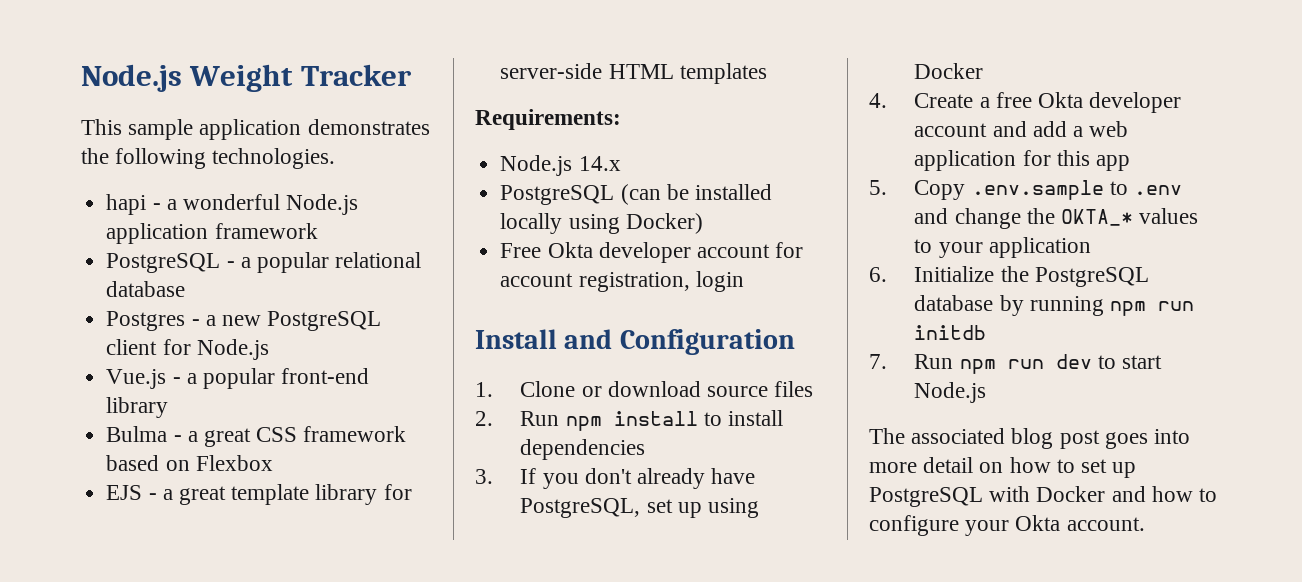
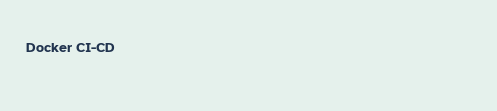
[81,64,412,92] [81,119,430,140] [81,148,336,169] [106,194,359,215] [106,223,318,244] [106,252,422,273] [106,281,186,297] [106,311,382,331] [106,339,269,360] [106,368,370,389] [106,397,169,418] [106,426,407,447] [106,455,273,471] [106,484,412,505] [500,63,767,84] [475,109,621,130] [500,155,621,176] [500,184,772,205] [500,213,703,234] [500,242,804,263] [500,271,744,292] [475,329,795,355] [475,381,814,397] [475,410,784,431] [520,439,646,460] [475,468,756,489] [520,498,760,518] [914,63,984,79] [869,92,1182,113] [914,121,1129,137] [914,150,1131,171] [869,180,1183,200] [914,208,1199,229] [914,237,1091,258] [869,266,1149,287] [914,295,1195,316] [914,325,987,340] [869,354,1163,374] [914,382,987,403] [869,428,1191,449] [869,457,1137,478] [869,486,1218,507] [869,515,1145,536] Node.js Weight Tracker // This sample application demonstrates the following technologies. // hapi - a wonderful Node.js application framework // PostgreSQL - a popular relational database // Postgres - a new PostgreSQL client for Node.js // Vue.js - a popular front-end library // Bulma - a great CSS framework based on Flexbox // EJS - a great template library for server-side HTML templates // Requirements: // Node.js 14.x // PostgreSQL (can be installed locally using Docker) // Free Okta developer account for account registration, login // Install and Configuration // 1. Clone or download source files // 2. Run npm install to install dependencies // 3. If you don't already have PostgreSQL, set up using Docker // 4. Create a free Okta developer account and add a web application for this app // 5. Copy .env.sample to .env and change the OKTA_* values to your application // 6. Initialize the PostgreSQL database by running npm run initdb // 7. Run npm run dev to start Node.js // The associated blog post goes into more detail on how to set up PostgreSQL with Docker and how to configure your Okta account. -> [26,43,115,52] Docker CI-CD

